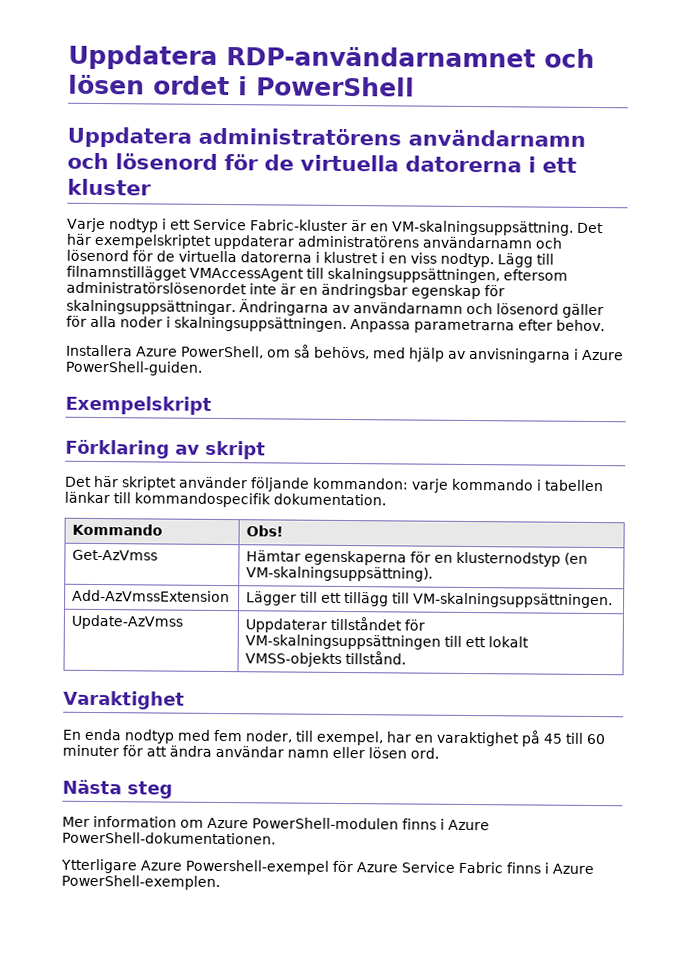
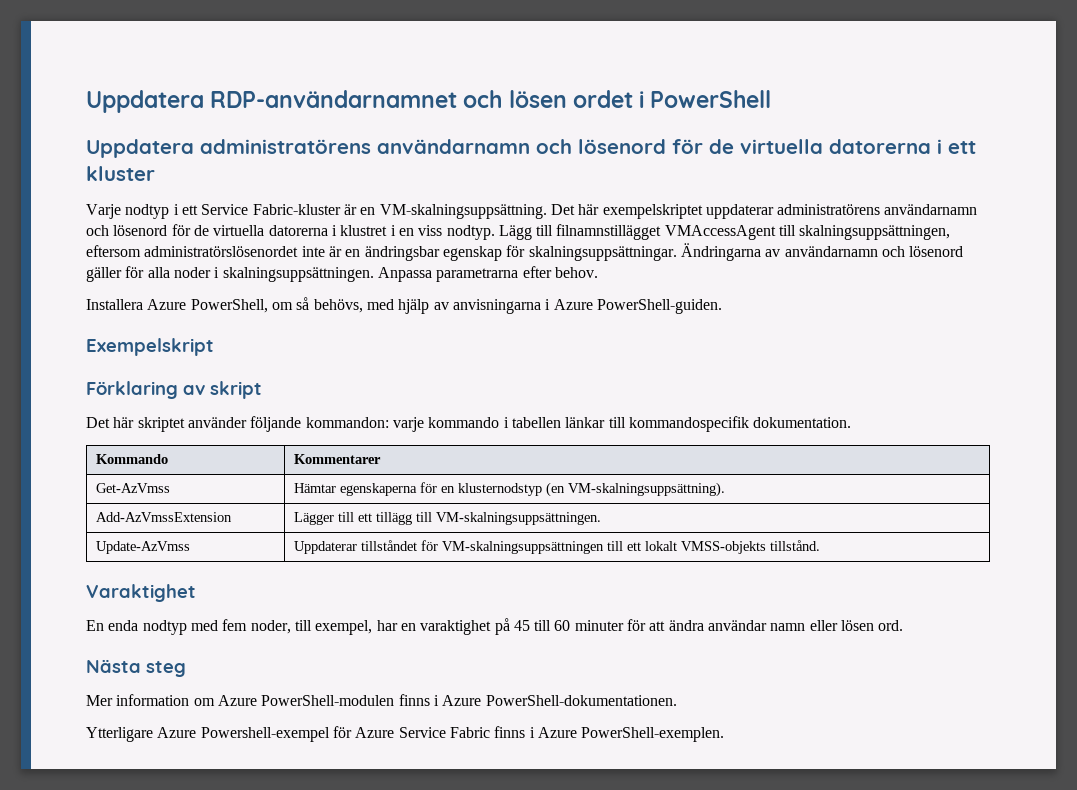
[246,525,284,537] Obs! -> [294,454,382,464] Kommentarer

